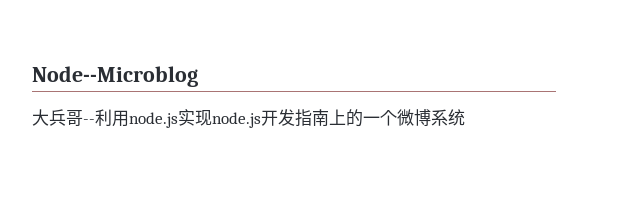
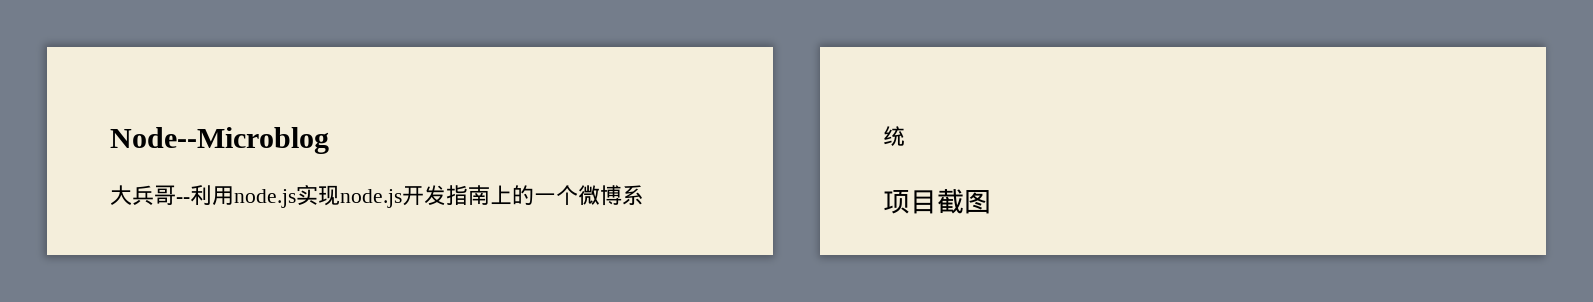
(465, 117) none -> [883,189,991,214] // 项目截图

